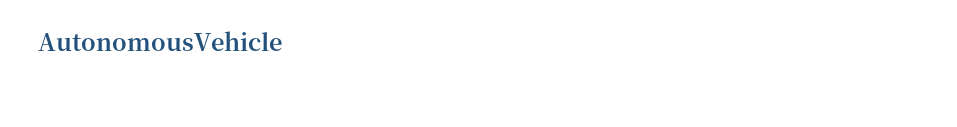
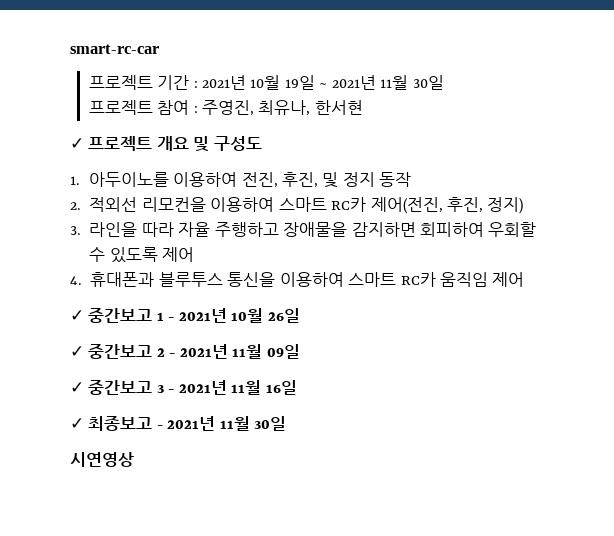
[38,31,282,51] AutonomousVehicle -> [70,44,159,54] [88,75,444,90] [88,100,363,116] [70,136,262,152] [70,172,412,188] [70,197,524,214] [70,222,537,237] [89,247,195,263] [70,272,525,287] [70,308,300,323] [70,344,300,359] [70,380,297,395] [70,416,287,431] [70,452,134,467] smart-rc-car // 프로젝트 기간 : 2021년 10월 19일 ~ 2021년 11월 30일 // 프로젝트 참여 : 주영진, 최유나, 한서현 // ✓ 프로젝트 개요 및 구성도 // 1. 아두이노를 이용하여 전진, 후진, 및 정지 동작 // 2. 적외선 리모컨을 이용하여 스마트 RC카 제어(전진, 후진, 정지) // 3. 라인을 따라 자율 주행하고 장애물을 감지하면 회피하여 우회할 수 있도록 제어 // 4. 휴대폰과 블루투스 통신을 이용하여 스마트 RC카 움직임 제어 // ✓ 중간보고 1 - 2021년 10월 26일 // ✓ 중간보고 2 - 2021년 11월 09일 // ✓ 중간보고 3 - 2021년 11월 16일 // ✓ 최종보고 - 2021년 11월 30일 // 시연영상

